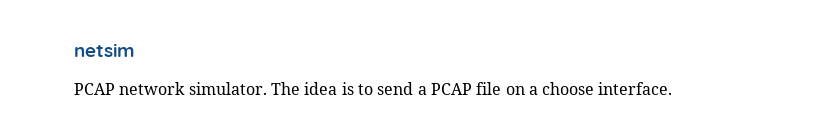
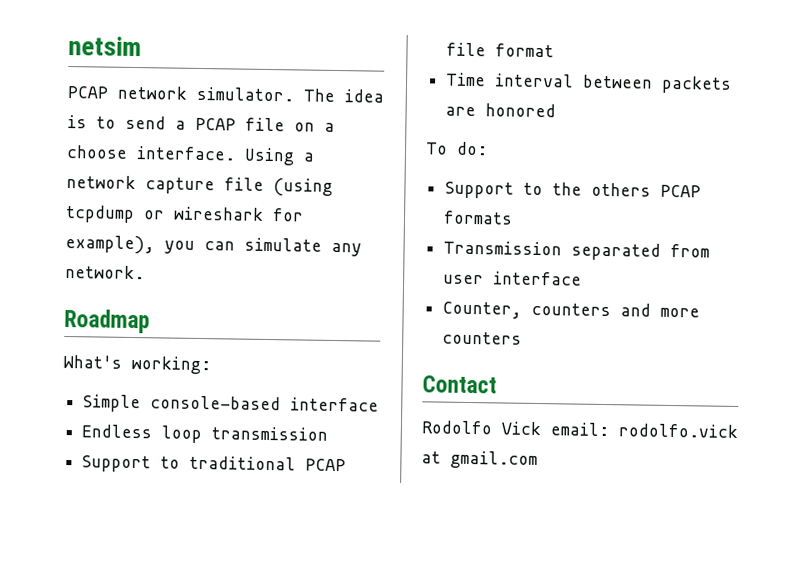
(673, 88) none -> [244,147,314,166] [66,175,333,197] [65,205,304,224] [65,234,362,257] [65,264,145,280] [64,308,150,334] [63,354,211,375] [82,394,380,413] [81,424,329,444] [81,455,347,473] [446,42,555,58] [445,72,733,94] [445,103,557,118] [425,141,488,156] [444,181,702,199] [443,210,514,225] [443,240,711,261] [443,271,583,286] [442,301,701,319] [442,331,523,345] [422,375,497,394] [421,420,738,438] [421,450,538,470] Using a network capture file (using tcpdump or wireshark for example), you can simulate any network. // Roadmap // What's working: // Simple console-based interface // Endless loop transmission // Support to traditional PCAP file format // Time interval between packets are honored // To do: // Support to the others PCAP formats // Transmission separated from user interface // Counter, counters and more counters // Contact // Rodolfo Vick email: rodolfo.vick at gmail.com

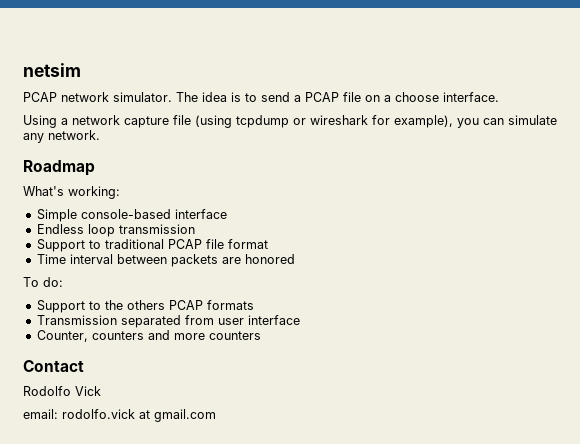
(236, 153) none -> (499, 97) //
(542, 428) none -> (101, 391) //

